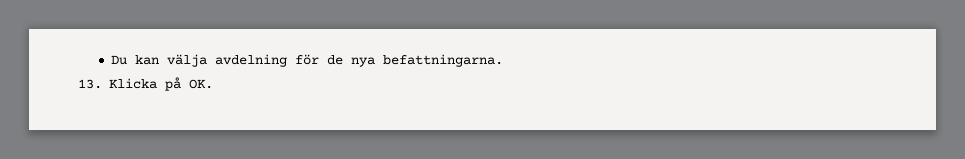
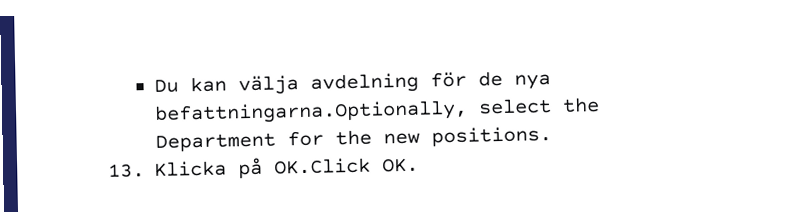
[383,54,504,67] befattningarna. -> [154,97,601,125] [155,126,553,152] befattningarna.Optionally, select the Department for the new positions.
(181, 84) none -> [274,157,372,175] OK.Click

